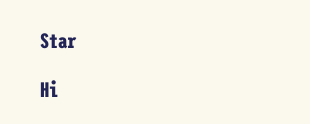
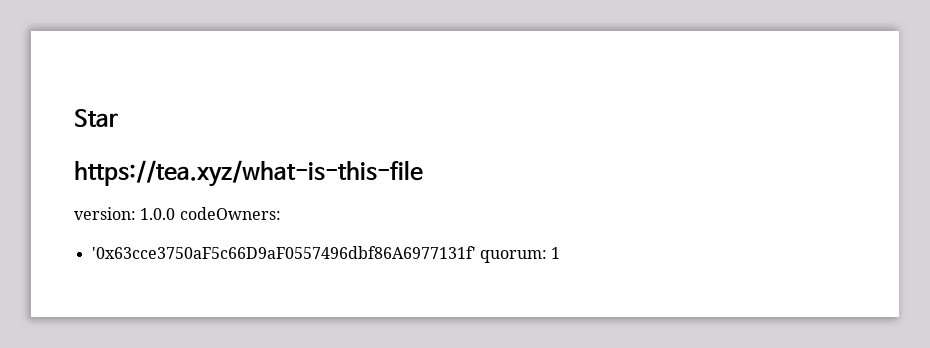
[40,80,58,97] Hi -> [74,160,423,187] [74,207,281,220] [91,246,561,263] https://tea.xyz/what-is-this-file // version: 1.0.0 codeOwners: // '0x63cce3750aF5c66D9aF0557496dbf86A6977131f' quorum: 1

